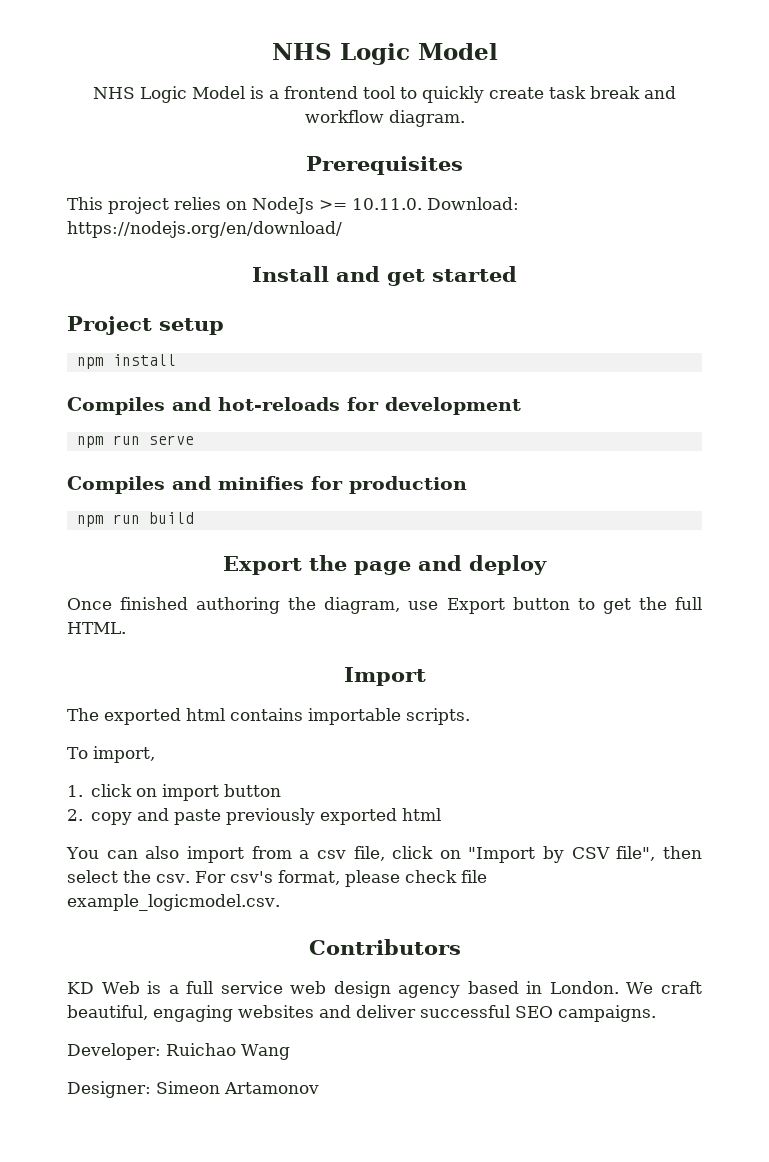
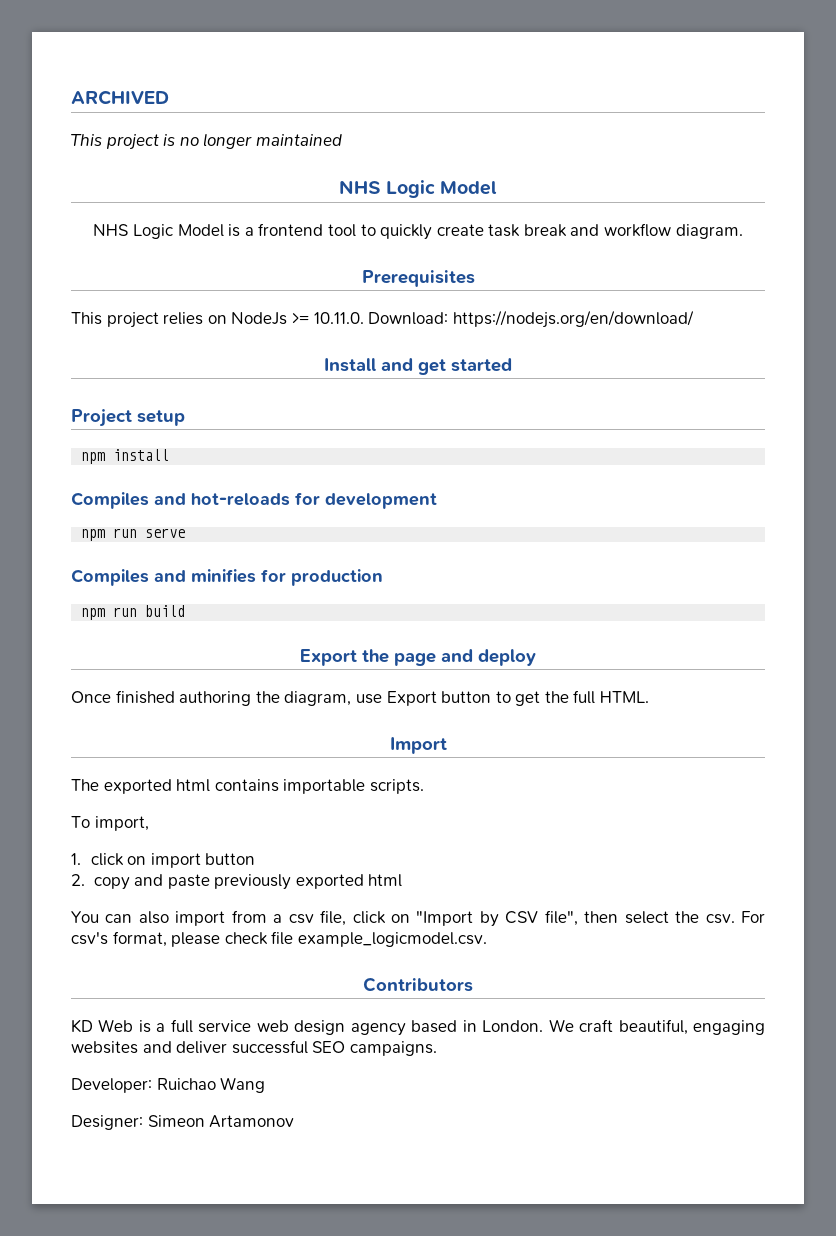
(271, 51) none -> [71,90,169,105] [71,133,342,150] ARCHIVED // This project is no longer maintained //

